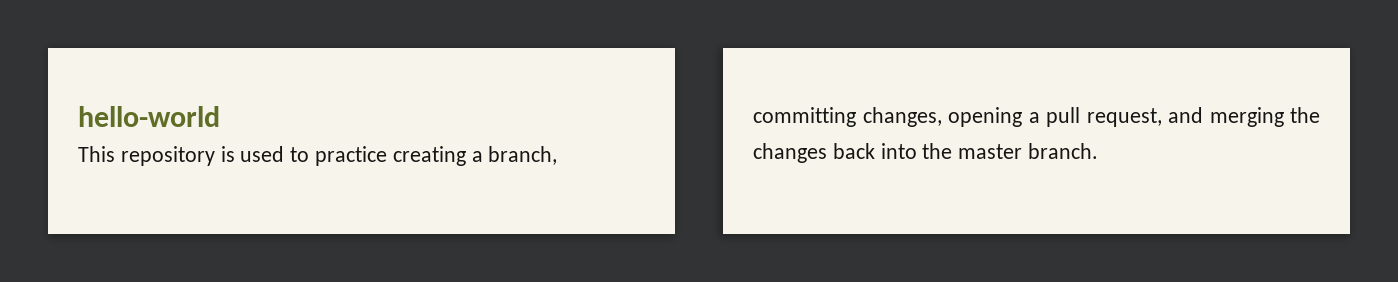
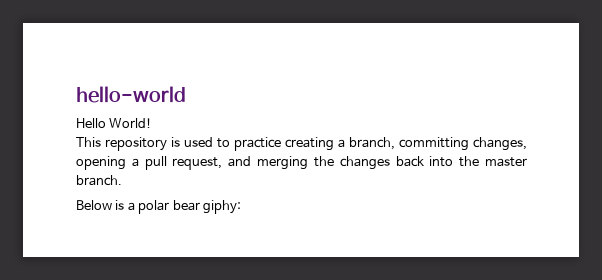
(220, 116) none -> [76,118,153,128] // Hello World!
(1099, 151) none -> [76,200,241,214] // Below is a polar bear giphy:

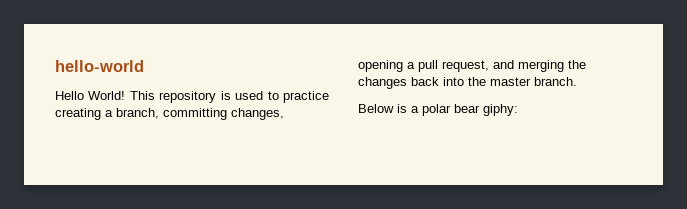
(153, 123) // -> (126, 95) none

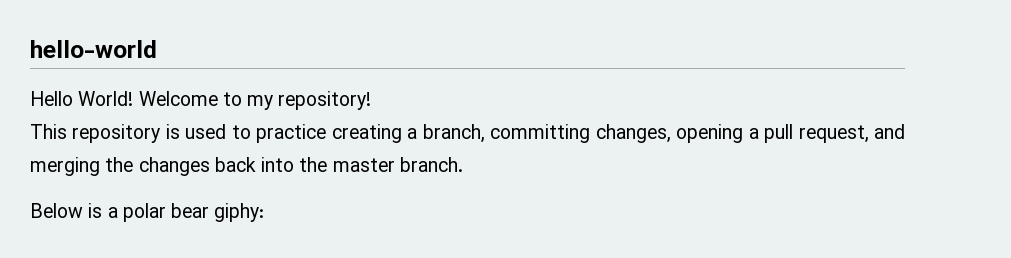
(126, 95) none -> [138,91,372,110] Welcome to my repository! //

